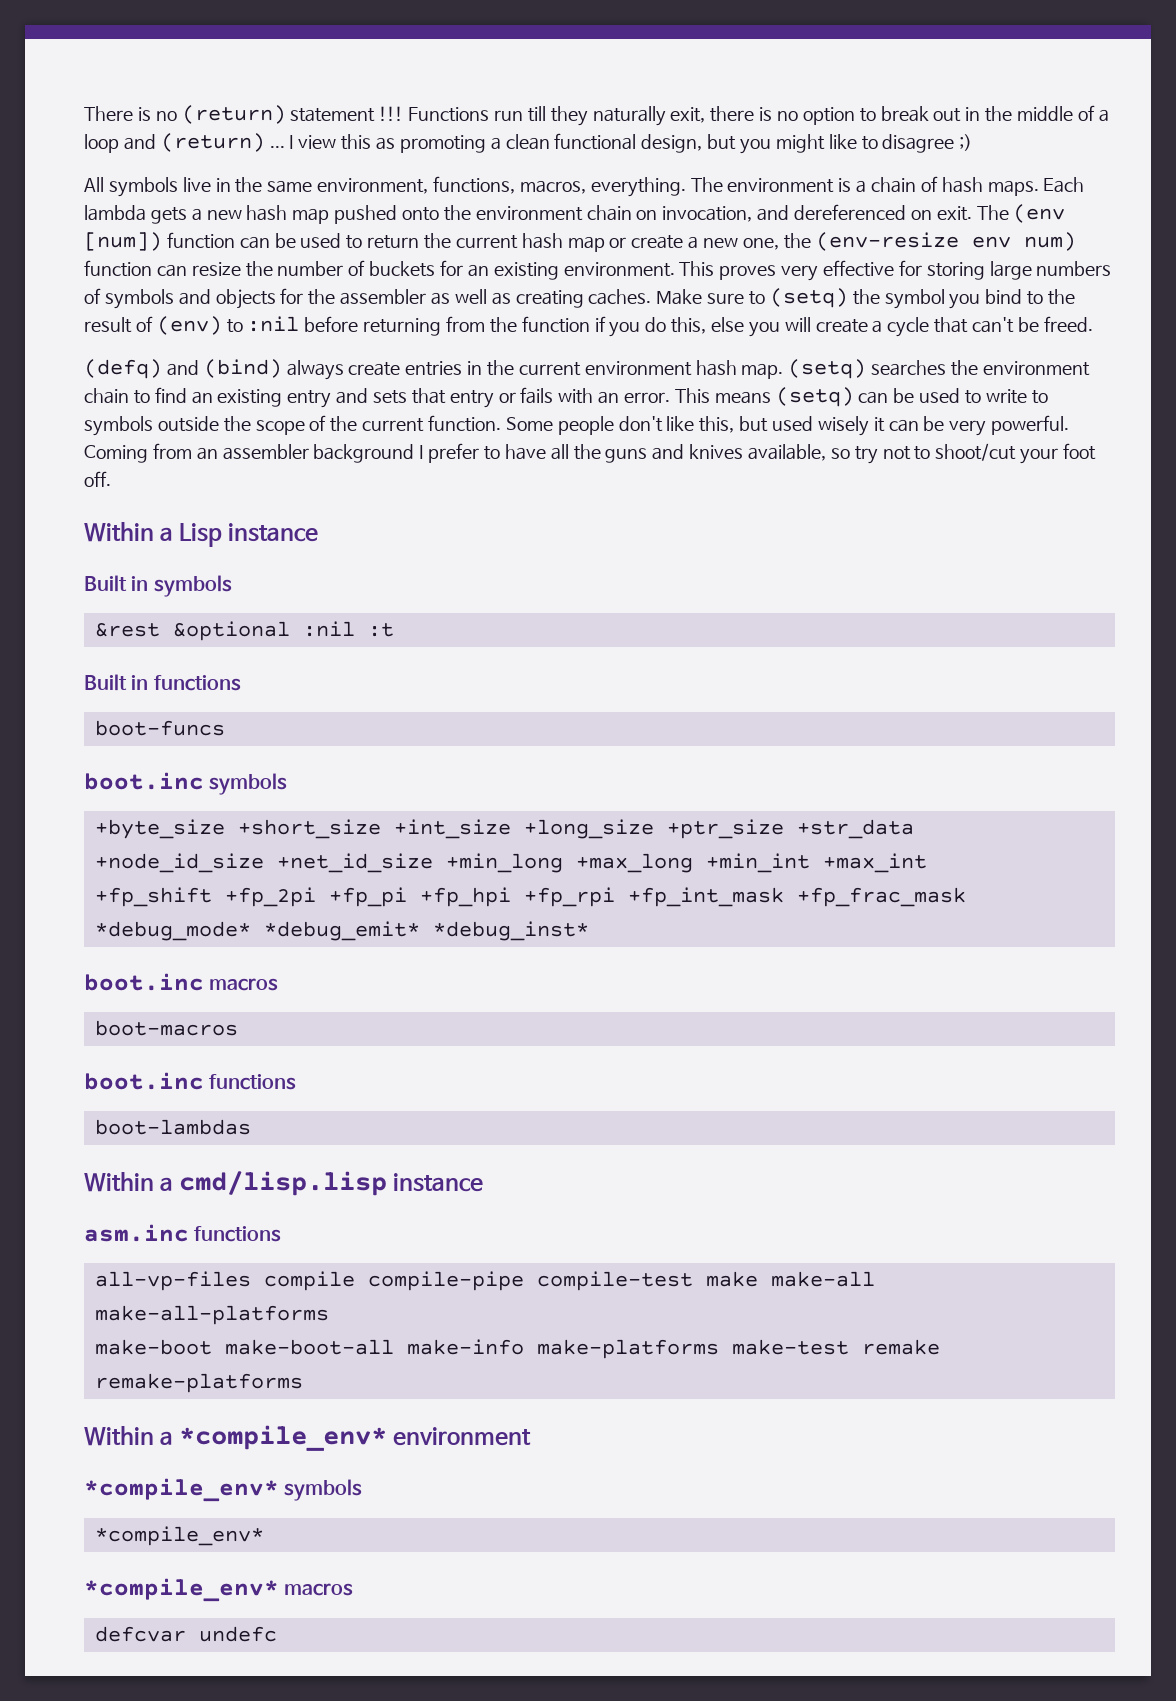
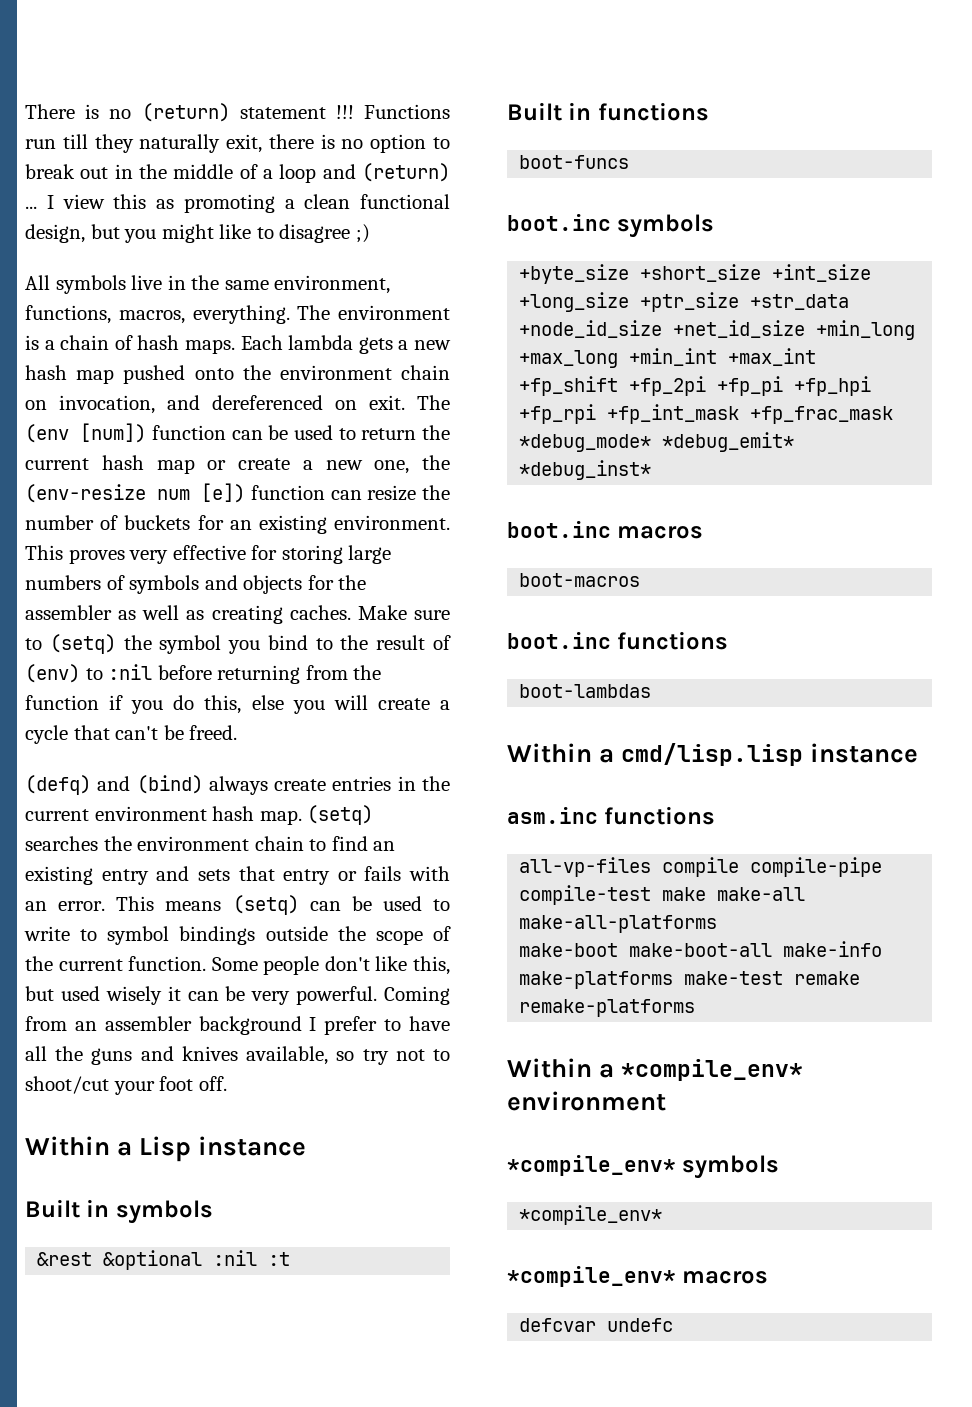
[971,232,1076,251] env num) -> [157,483,246,503] num [e])
[84,416,153,436] symbols -> [107,926,256,945] symbol bindings

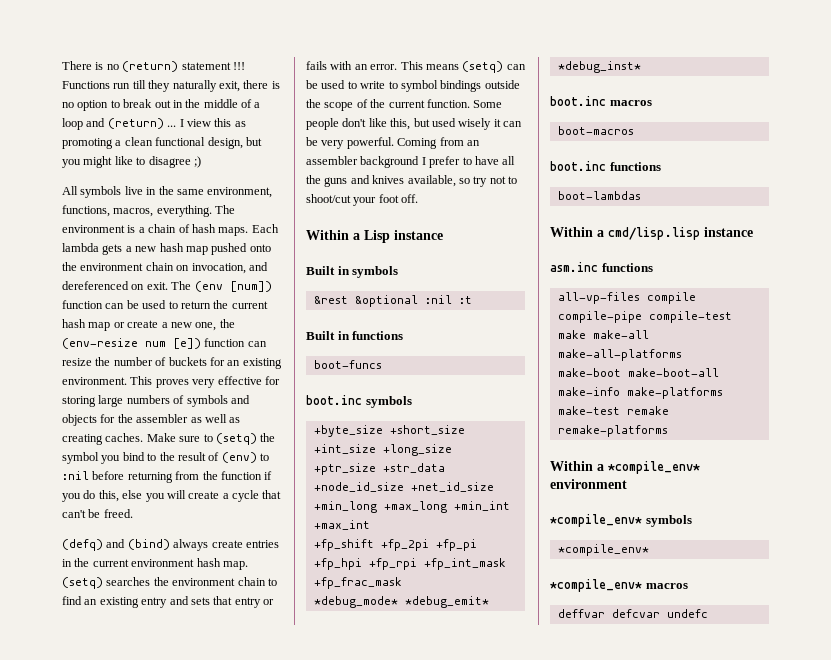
(769, 1277) none -> [557,609,605,618] deffvar

